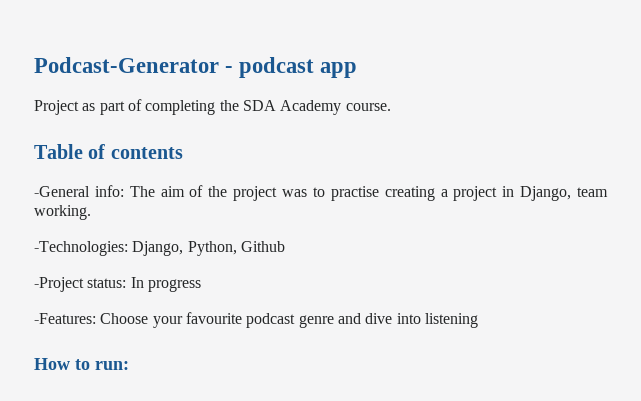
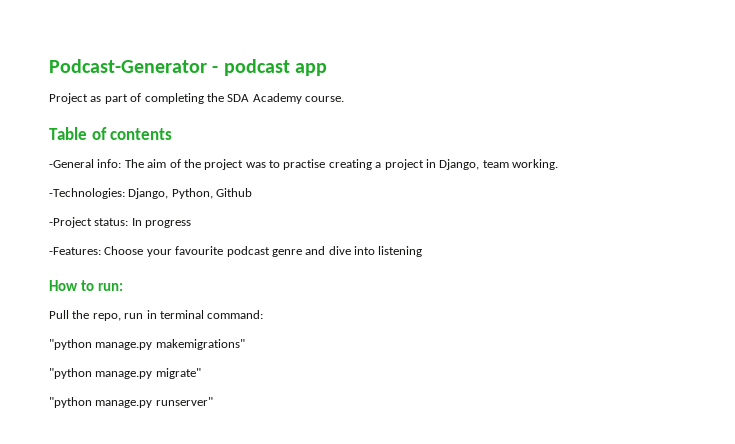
(129, 365) none -> [49,310,264,321] [49,339,245,350] [49,368,201,379] [49,397,213,408] // Pull the repo, run in terminal command: // "python manage.py makemigrations" // "python manage.py migrate" // "python manage.py runserver"

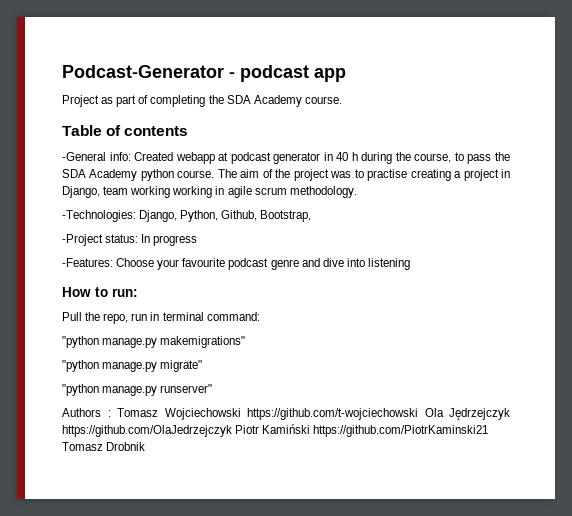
(122, 163) none -> [134,152,510,164] [62,169,215,181] Created webapp at podcast generator in 40 h during the course, to pass the SDA Academy python course.
[512,159,558,170] working. -> [130,186,357,198] working working in agile scrum methodology.
[216,188,253,197] Github -> [221,210,312,222] Github, Bootstrap,
(213, 401) none -> [62,408,510,420] [62,424,489,437] [62,442,146,451] // Authors : Tomasz Wojciechowski https://github.com/t-wojciechowski Ola Jędrzejczyk https://github.com/OlaJedrzejczyk Piotr Kamiński https://github.com/PiotrKaminski21 Tomasz Drobnik

